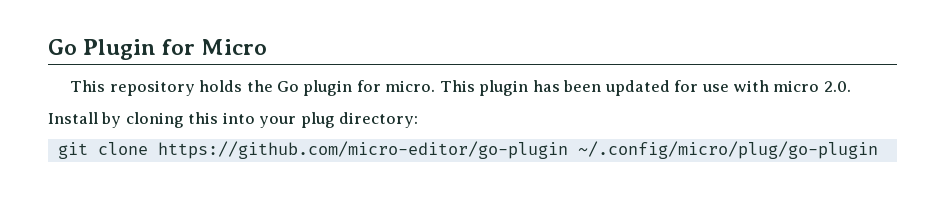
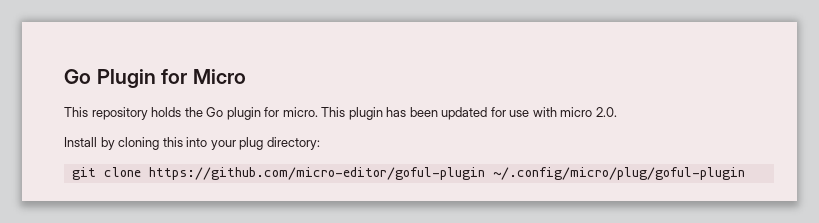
[157,141,878,159] https://github.com/micro-editor/go-plugin ~/.config/micro/plug/go-plugin -> [148,167,745,180] https://github.com/micro-editor/goful-plugin ~/.config/micro/plug/goful-plugin

